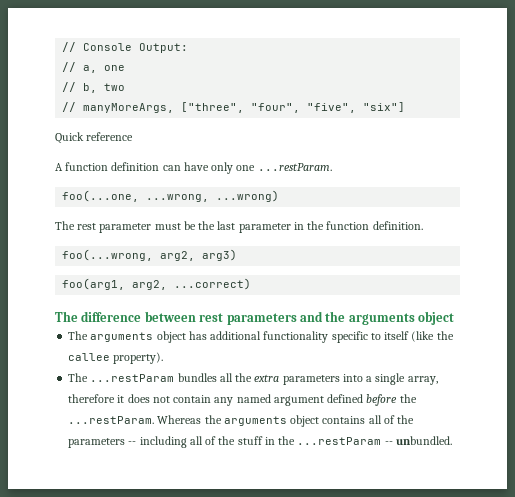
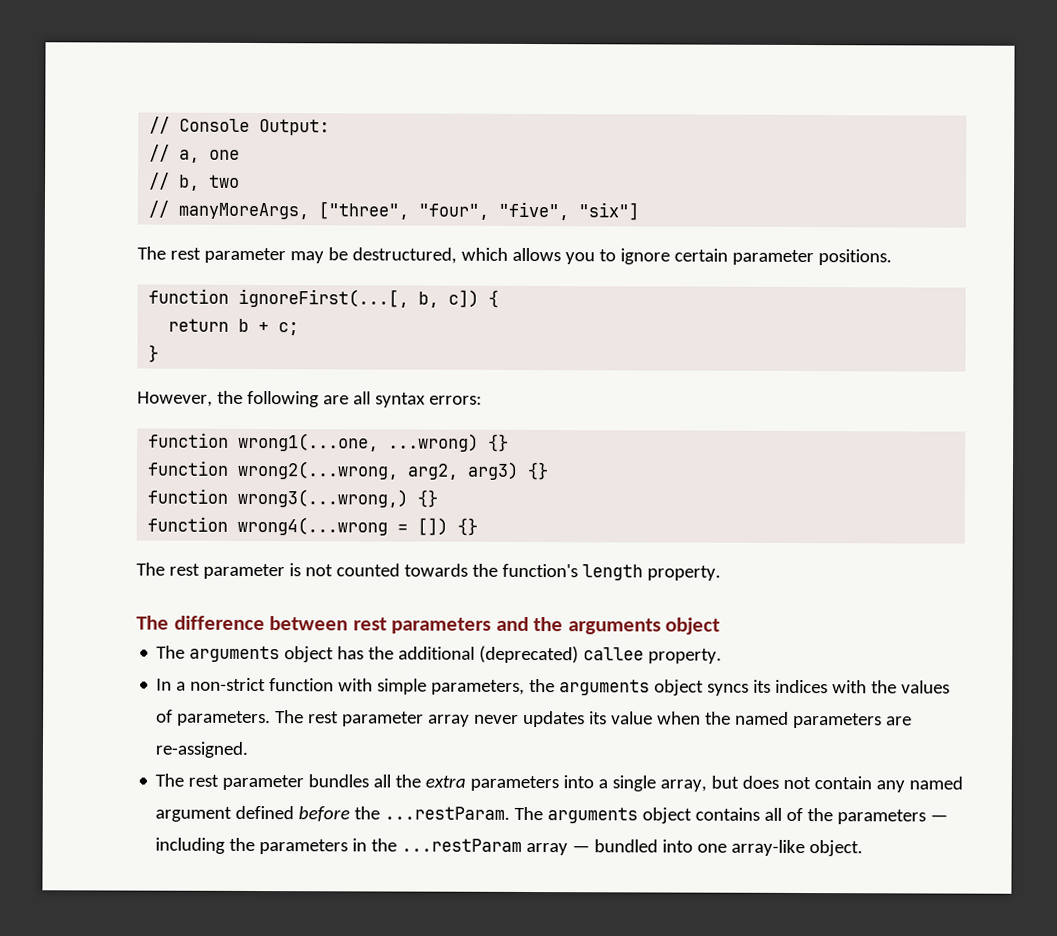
[55,132,134,144] [55,162,332,174] [62,190,280,202] [55,221,423,233] [62,249,238,261] [62,278,252,290] Quick reference // A function definition can have only one ...restParam. // foo(...one, ...wrong, ...wrong) // The rest parameter must be the last parameter in the function definition. // foo(...wrong, arg2, arg3) // foo(arg1, arg2, ...correct) -> [137,246,892,266] [148,288,500,308] [168,318,300,336] [148,344,160,363] [137,390,482,408] [148,432,510,452] [147,460,550,481] [147,488,439,508] [147,516,479,536] [136,562,721,581] The rest parameter may be destructured, which allows you to ignore certain parameter positions. // function ignoreFirst(...[, b, c]) { // return b + c; // } // However, the following are all syntax errors: // function wrong1(...one, ...wrong) {} // function wrong2(...wrong, arg2, arg3) {} // function wrong3(...wrong,) {} // function wrong4(...wrong = []) {} // The rest parameter is not counted towards the function's length property.
[210,331,454,343] [68,352,164,364] [68,373,175,382] additional functionality specific to itself (like the callee property). // The ...restParam -> [368,645,723,664] [156,677,951,696] [156,709,913,729] [155,741,249,758] [155,773,305,791] the additional (deprecated) callee property. // In a non-strict function with simple parameters, the arguments object syncs its indices with the values of parameters. The rest parameter array never updates its value when the named parameters are re-assigned. // The rest parameter
[68,394,125,403] therefore it -> [711,775,740,789] but
[157,415,222,424] Whereas the -> [514,806,544,821] The
[128,436,452,448] -- including all of the stuff in the ...restParam -- unbundled. -> [930,814,949,822] [155,837,864,857] — including the parameters in the ...restParam array — bundled into one array-like object.

